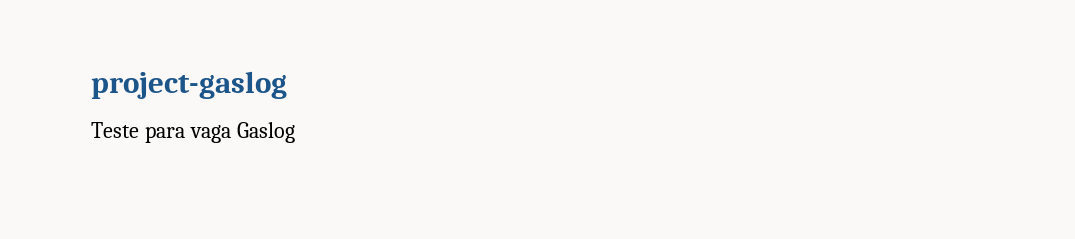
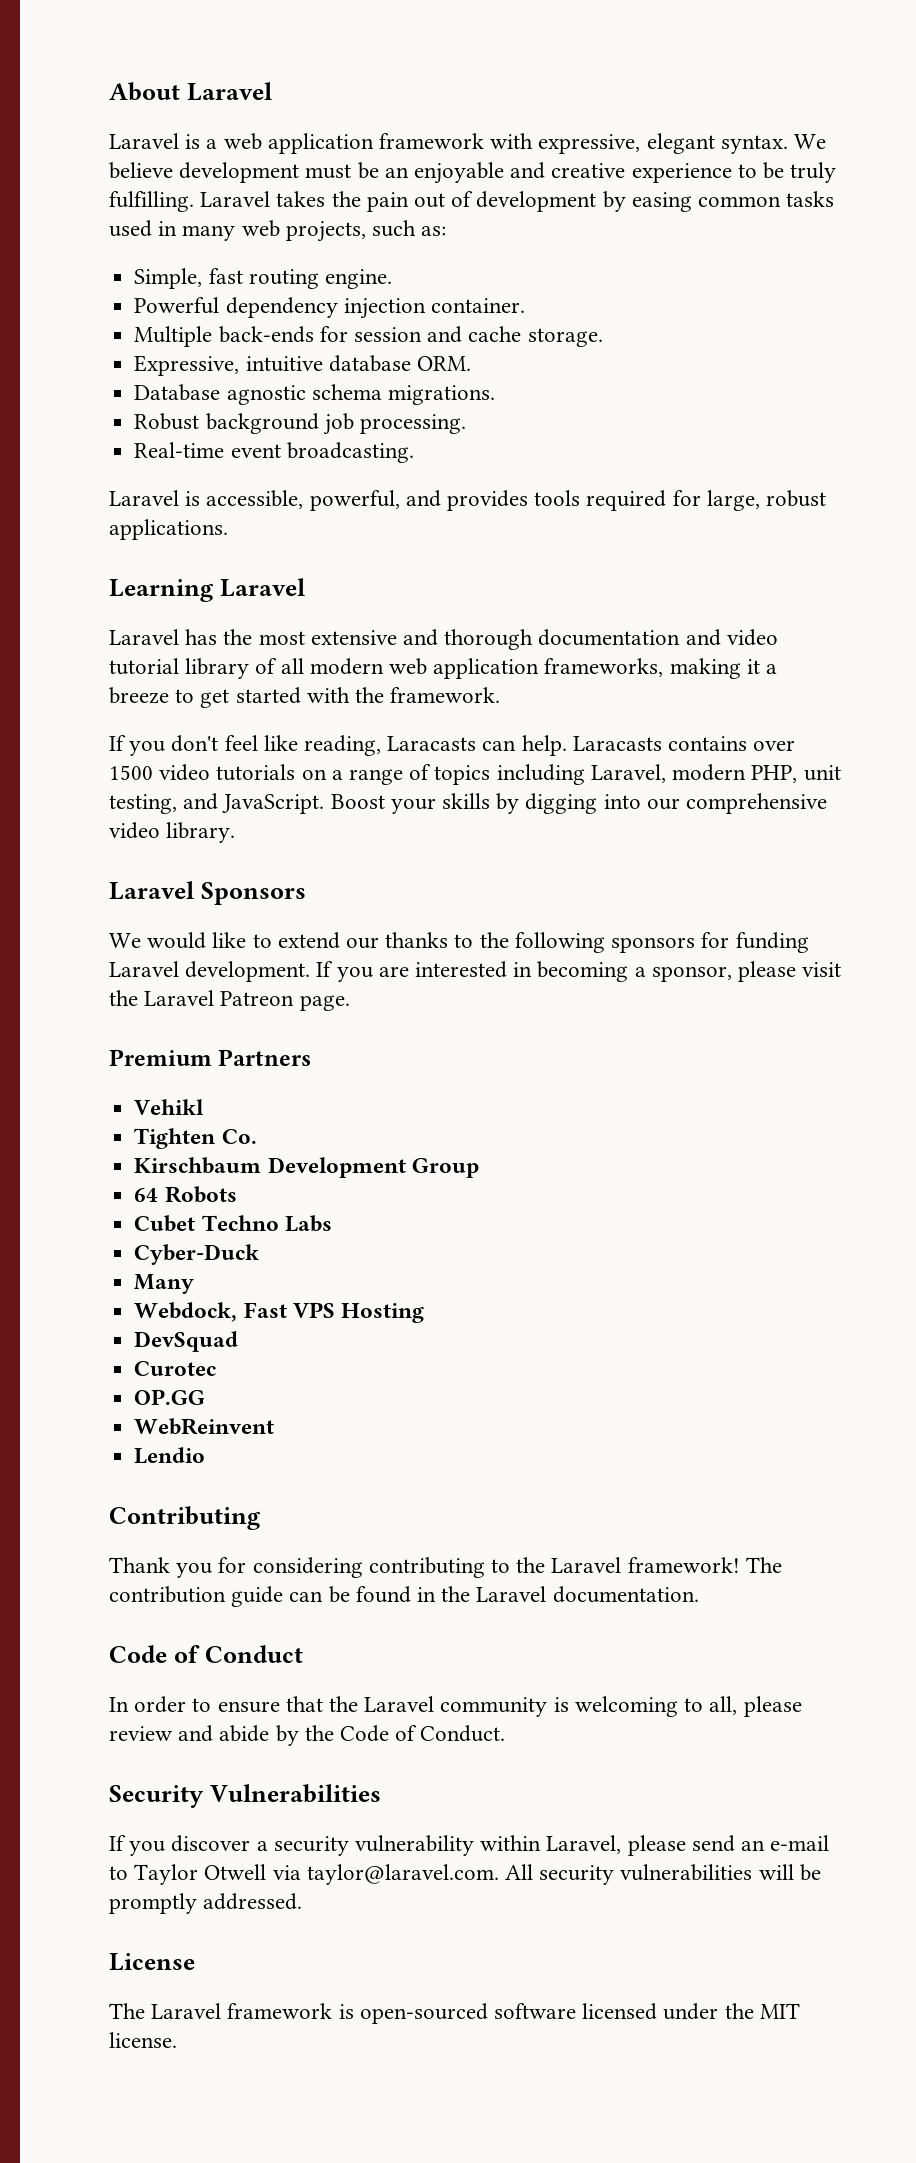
[91,71,287,99] [91,122,295,143] project-gaslog // Teste para vaga Gaslog -> [109,82,272,101] [109,133,827,154] [109,162,837,184] [109,191,835,212] [109,220,447,242] [134,268,392,289] [134,297,525,319] [134,326,603,347] [134,355,471,376] [134,384,495,405] [134,413,466,435] [134,442,414,463] [109,490,827,511] [109,519,228,540] [109,578,305,602] [109,629,778,650] [109,658,778,679] [109,687,501,708] [109,735,796,756] [109,764,841,785] [109,793,828,814] [109,822,236,843] [109,881,306,905] [109,932,809,953] [109,961,842,982] [109,990,350,1011] [109,1049,312,1066] [134,1099,205,1115] [134,1128,257,1149] [134,1157,479,1178] [134,1186,237,1203] [134,1215,332,1232] [134,1244,260,1265] [134,1274,195,1294] [134,1302,424,1323] [134,1331,239,1352] [134,1361,217,1376] [134,1389,206,1405] [134,1418,275,1435] [134,1447,206,1464] [109,1506,261,1530] [109,1557,782,1578] [109,1586,699,1607] [109,1645,303,1663] [109,1696,802,1717] [109,1725,506,1746] [109,1784,381,1808] [109,1835,830,1856] [109,1864,821,1885] [109,1893,303,1914] [109,1953,195,1971] [109,2003,800,2024] [109,2032,177,2048] About Laravel // Laravel is a web application framework with expressive, elegant syntax. We believe development must be an enjoyable and creative experience to be truly fulfilling. Laravel takes the pain out of development by easing common tasks used in many web projects, such as: // Simple, fast routing engine. // Powerful dependency injection container. // Multiple back-ends for session and cache storage. // Expressive, intuitive database ORM. // Database agnostic schema migrations. // Robust background job processing. // Real-time event broadcasting. // Laravel is accessible, powerful, and provides tools required for large, robust applications. // Learning Laravel // Laravel has the most extensive and thorough documentation and video tutorial library of all modern web application frameworks, making it a breeze to get started with the framework. // If you don't feel like reading, Laracasts can help. Laracasts contains over 1500 video tutorials on a range of topics including Laravel, modern PHP, unit testing, and JavaScript. Boost your skills by digging into our comprehensive video library. // Laravel Sponsors // We would like to extend our thanks to the following sponsors for funding Laravel development. If you are interested in becoming a sponsor, please visit the Laravel Patreon page. // Premium Partners // Vehikl // Tighten Co. // Kirschbaum Development Group // 64 Robots // Cubet Techno Labs // Cyber-Duck // Many // Webdock, Fast VPS Hosting // DevSquad // Curotec // OP.GG // WebReinvent // Lendio // Contributing // Thank you for considering contributing to the Laravel framework! The contribution guide can be found in the Laravel documentation. // Code of Conduct // In order to ensure that the Laravel community is welcoming to all, please review and abide by the Code of Conduct. // Security Vulnerabilities // If you discover a security vulnerability within Laravel, please send an e-mail to Taylor Otwell via taylor@laravel.com. All security vulnerabilities will be promptly addressed. // License // The Laravel framework is open-sourced software licensed under the MIT license.

